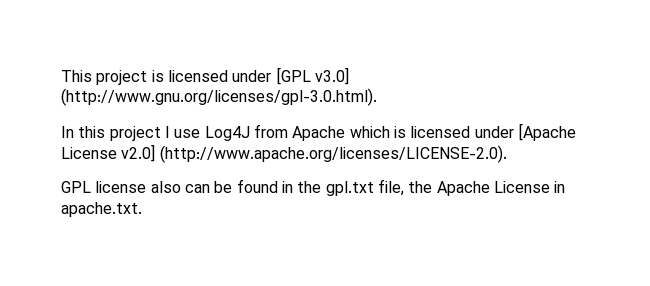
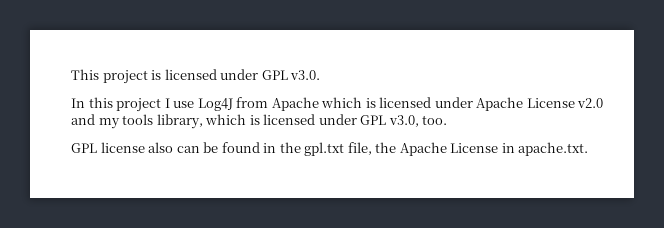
[275,67,349,85] [61,88,377,106] [GPL v3.0] (http://www.gnu.org/licenses/gpl-3.0.html). -> [261,70,321,80] GPL v3.0.
[517,123,576,141] [61,144,507,163] [Apache License v2.0] (http://www.apache.org/licenses/LICENSE-2.0). -> [476,97,604,111] [71,114,448,129] Apache License v2.0 and my tools library, which is licensed under GPL v3.0, too.

